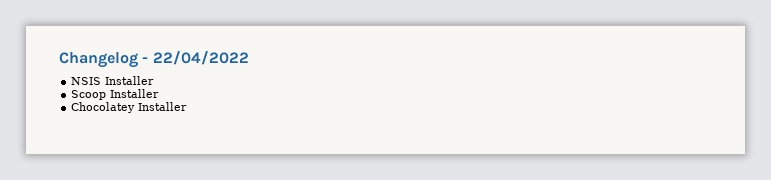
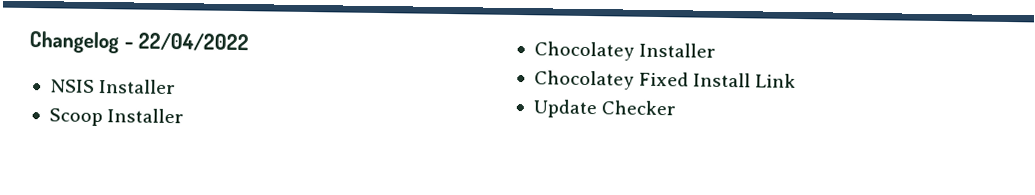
(188, 106) none -> [533,70,797,90] [532,99,677,119] // Chocolatey Fixed Install Link // Update Checker

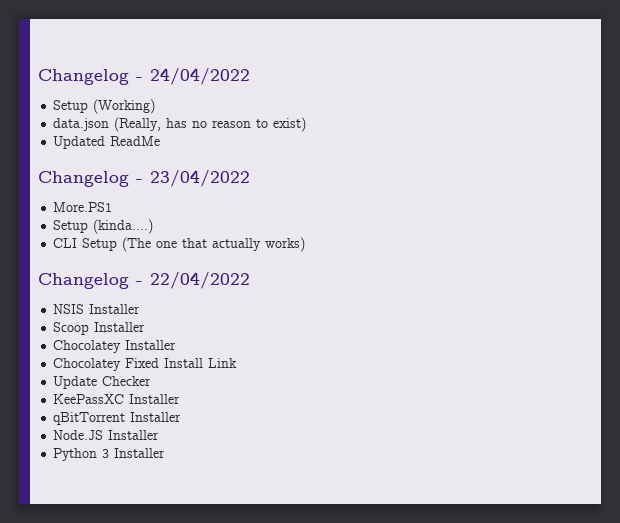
[29,31,134,54] Changelog - -> [38,68,250,85] [53,99,156,114] [53,117,307,132] [53,136,161,149] [38,170,250,187] [53,202,113,212] [53,219,154,234] [53,237,306,252] [38,273,143,289] Changelog - 24/04/2022 // Setup (Working) // data.json (Really, has no reason to exist) // Updated ReadMe // Changelog - 23/04/2022 // More.PS1 // Setup (kinda....) // CLI Setup (The one that actually works) // Changelog -
(677, 108) none -> [53,394,181,404] [53,412,182,425] [53,430,160,440] [53,448,166,461] // KeePassXC Installer // qBitTorrent Installer // Node.JS Installer // Python 3 Installer

